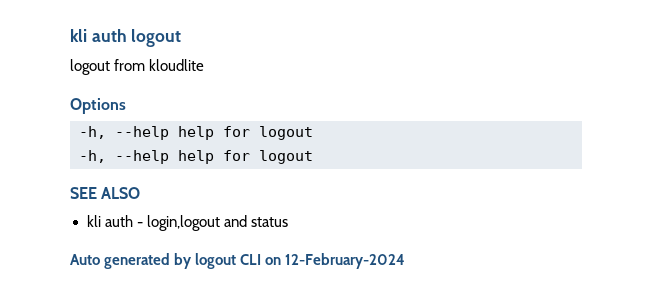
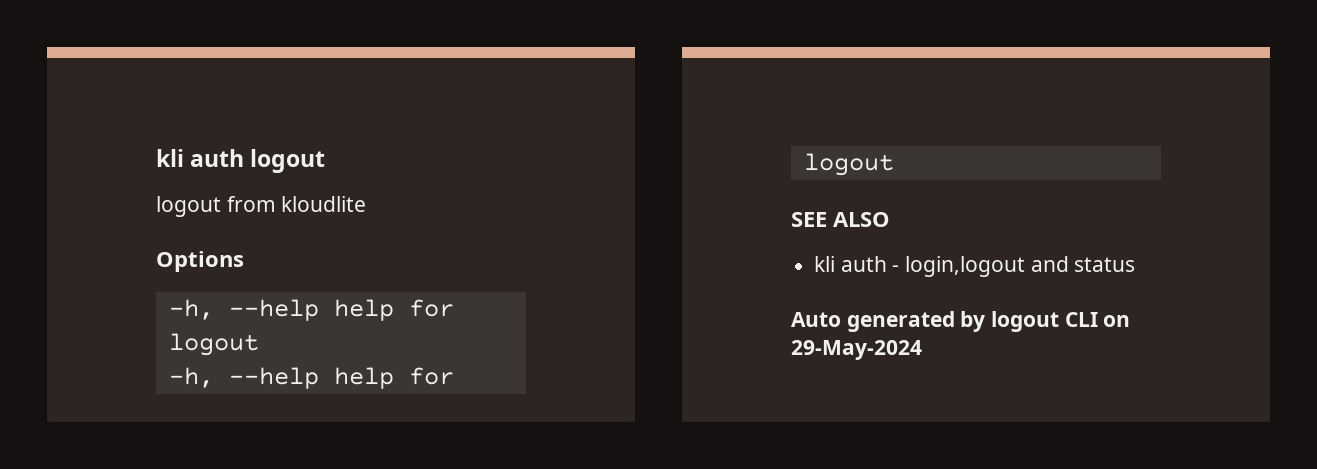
[285,253,406,269] 12-February-2024 -> [791,340,922,360] 29-May-2024

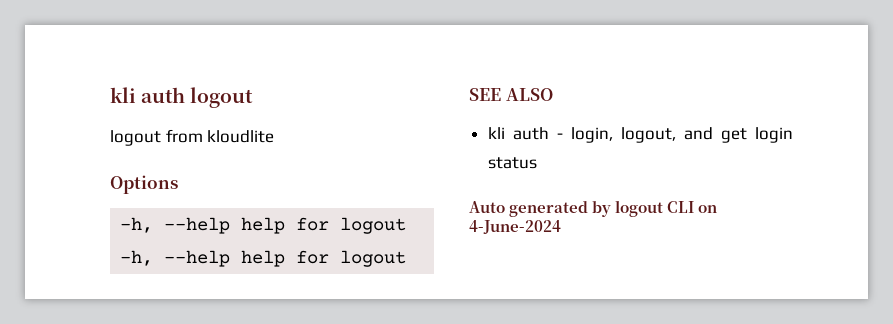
[905,256,1069,277] login,logout and -> [570,127,793,143] login, logout, and get login
[791,340,922,360] 29-May-2024 -> [469,220,561,234] 4-June-2024

